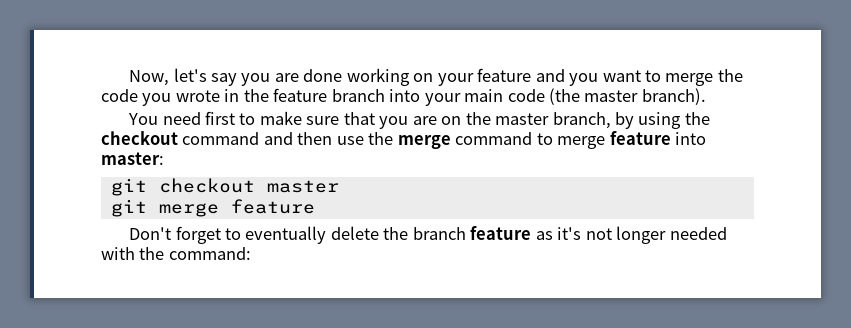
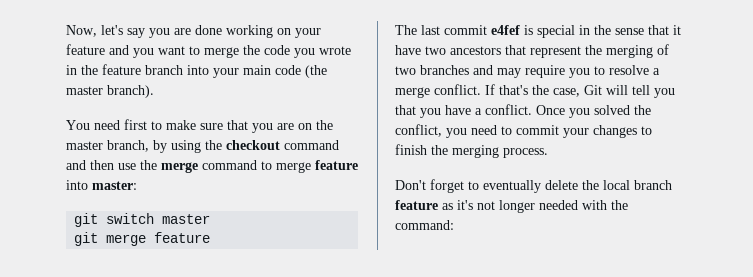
[158,178,255,193] checkout -> [106,213,155,224] switch
(315, 206) none -> [395,25,681,38] [395,44,669,58] [395,65,660,78] [395,84,675,98] [395,104,651,118] [395,124,652,138] [395,144,548,158] // The last commit e4fef is special in the sense that it have two ancestors that represent the merging of two branches and may require you to resolve a merge conflict. If that's the case, Git will tell you that you have a conflict. Once you solved the conflict, you need to commit your changes to finish the merging process.
(409, 233) none -> [603,180,630,190] local

